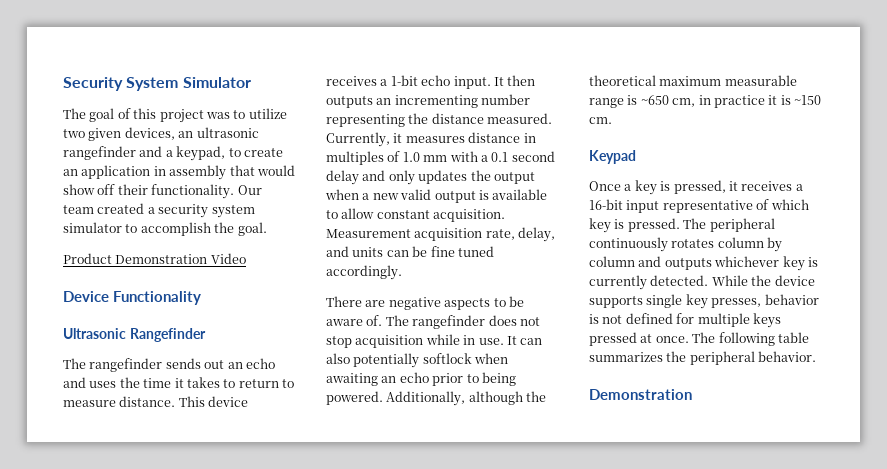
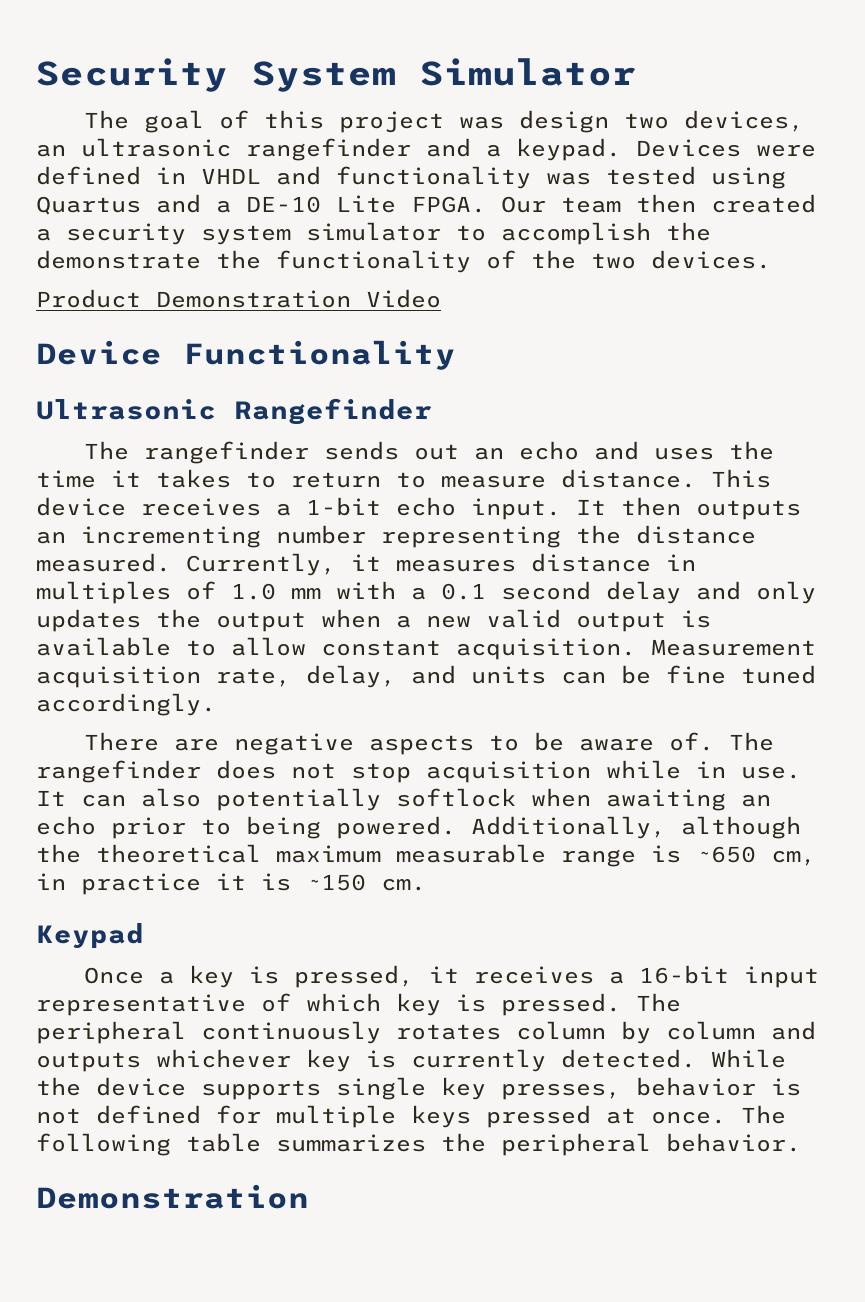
[233,108,287,119] [63,128,122,141] to utilize two given -> [519,110,670,133] design two
[176,146,283,161] [63,165,295,180] [63,184,235,199] keypad, to create an application in assembly that would show off their functionality. -> [516,138,816,161] [36,166,786,189] [36,194,486,215] keypad. Devices were defined in VHDL and functionality was tested using Quartus and a DE-10 Lite FPGA.
(94, 209) none -> [636,194,696,213] then
[237,222,267,236] goal. -> [36,250,771,273] demonstrate the functionality of the two devices.

